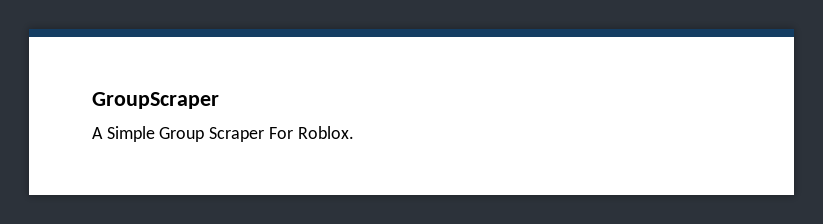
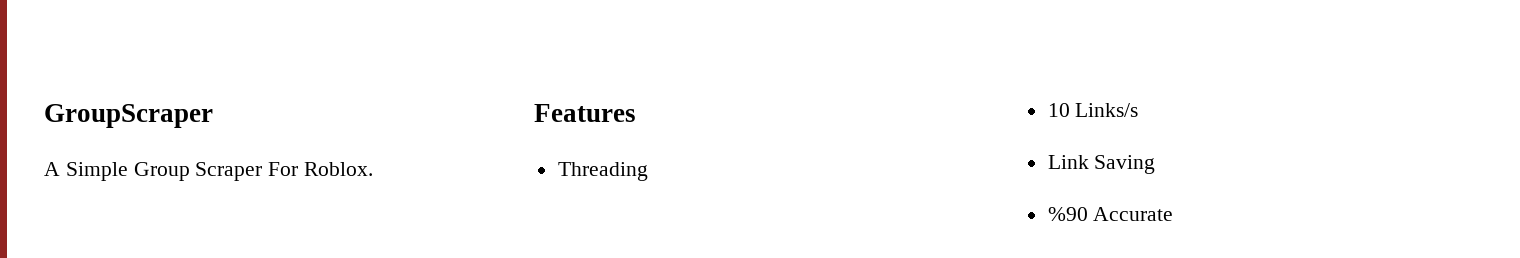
(354, 132) none -> [534,104,636,122] [557,162,648,181] [1047,103,1139,117] [1047,155,1156,174] [1047,207,1174,221] // Features // Threading // 10 Links/s // Link Saving // %90 Accurate

